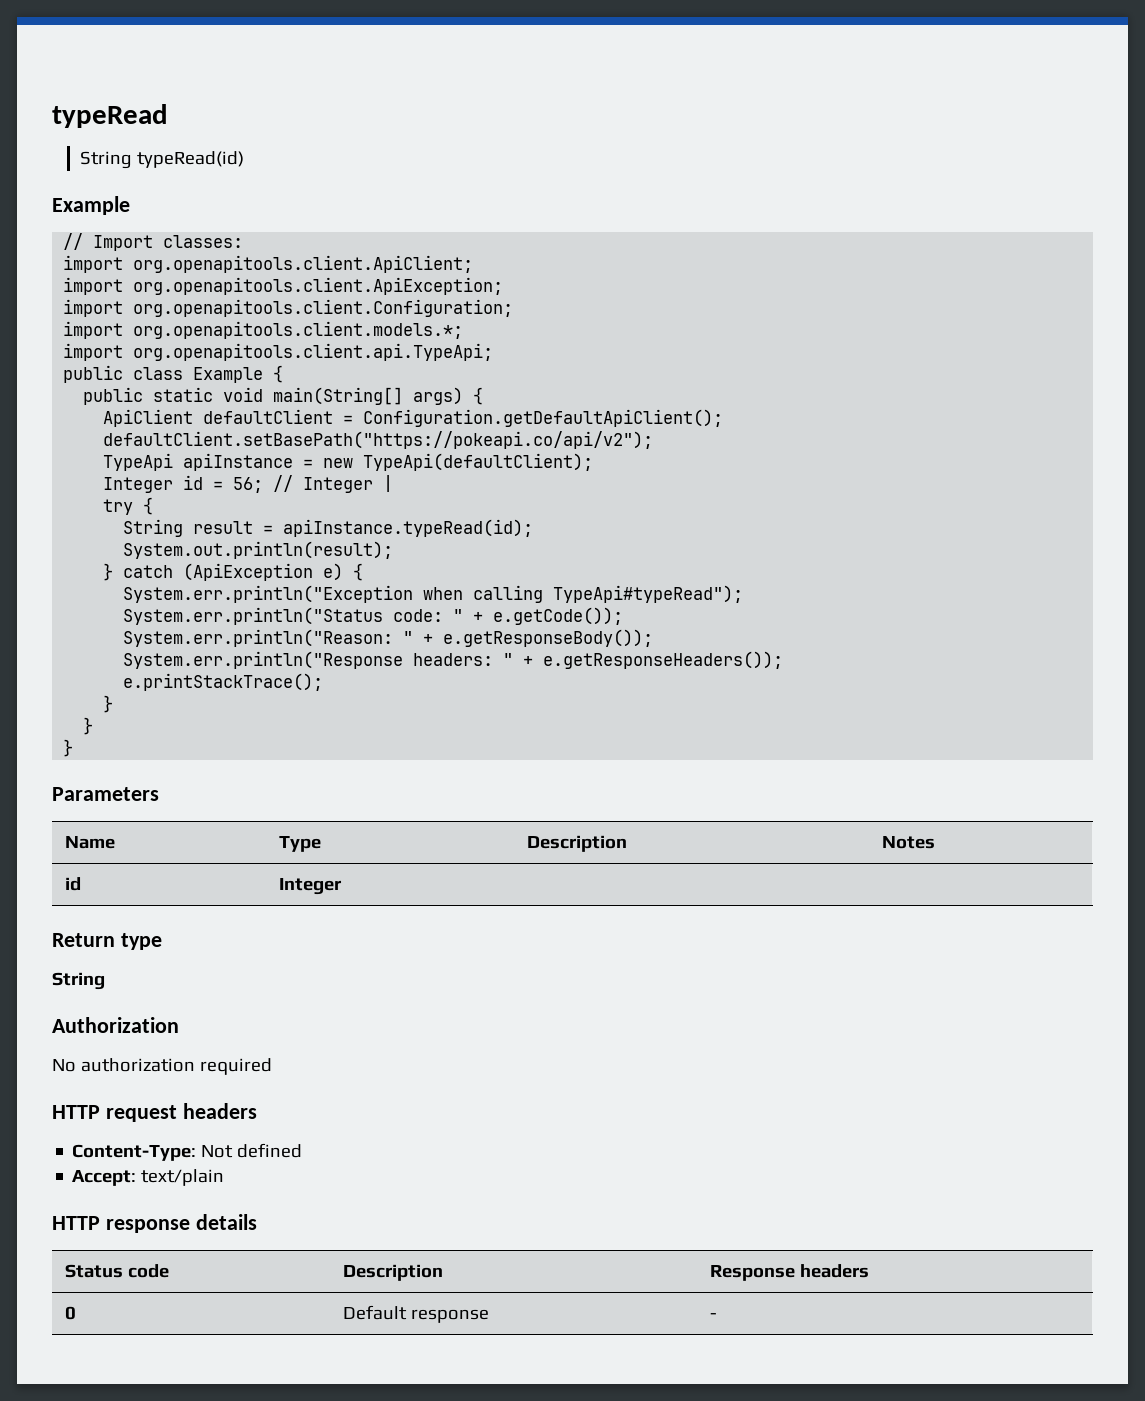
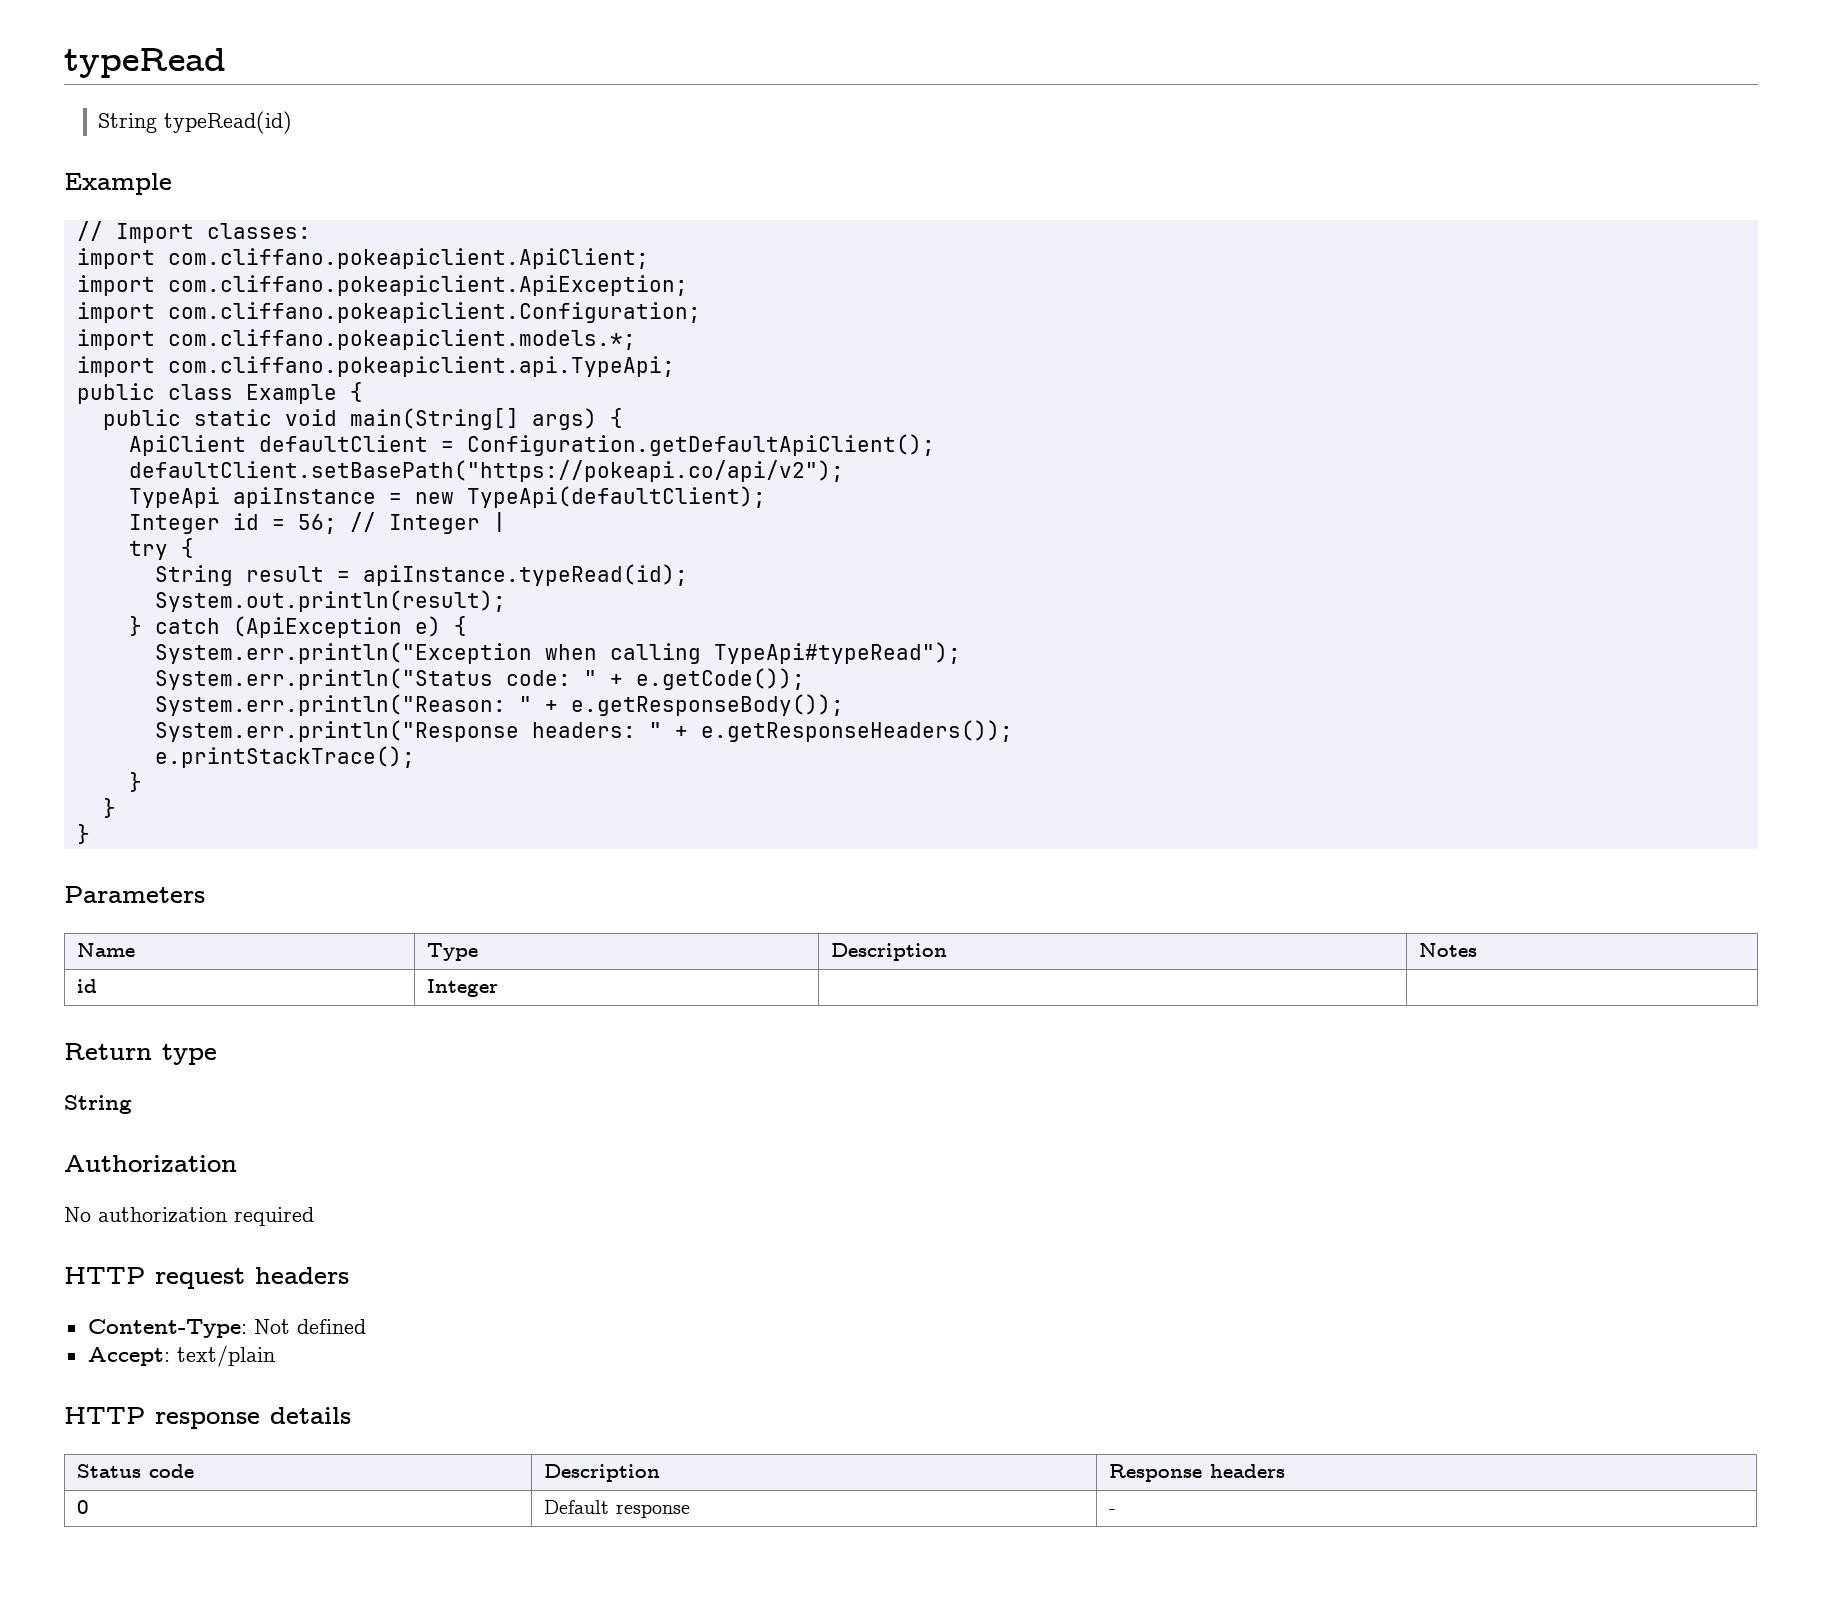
[133,255,474,273] [63,277,504,295] [63,299,514,317] [63,321,464,339] [63,343,494,361] org.openapitools.client.ApiClient; // import org.openapitools.client.ApiException; // import org.openapitools.client.Configuration; // import org.openapitools.client.models.*; // import org.openapitools.client.api.TypeApi; -> [167,248,649,269] [76,275,688,296] [76,302,701,323] [76,329,636,350] [76,356,675,377] com.cliffano.pokeapiclient.ApiClient; // import com.cliffano.pokeapiclient.ApiException; // import com.cliffano.pokeapiclient.Configuration; // import com.cliffano.pokeapiclient.models.*; // import com.cliffano.pokeapiclient.api.TypeApi;

